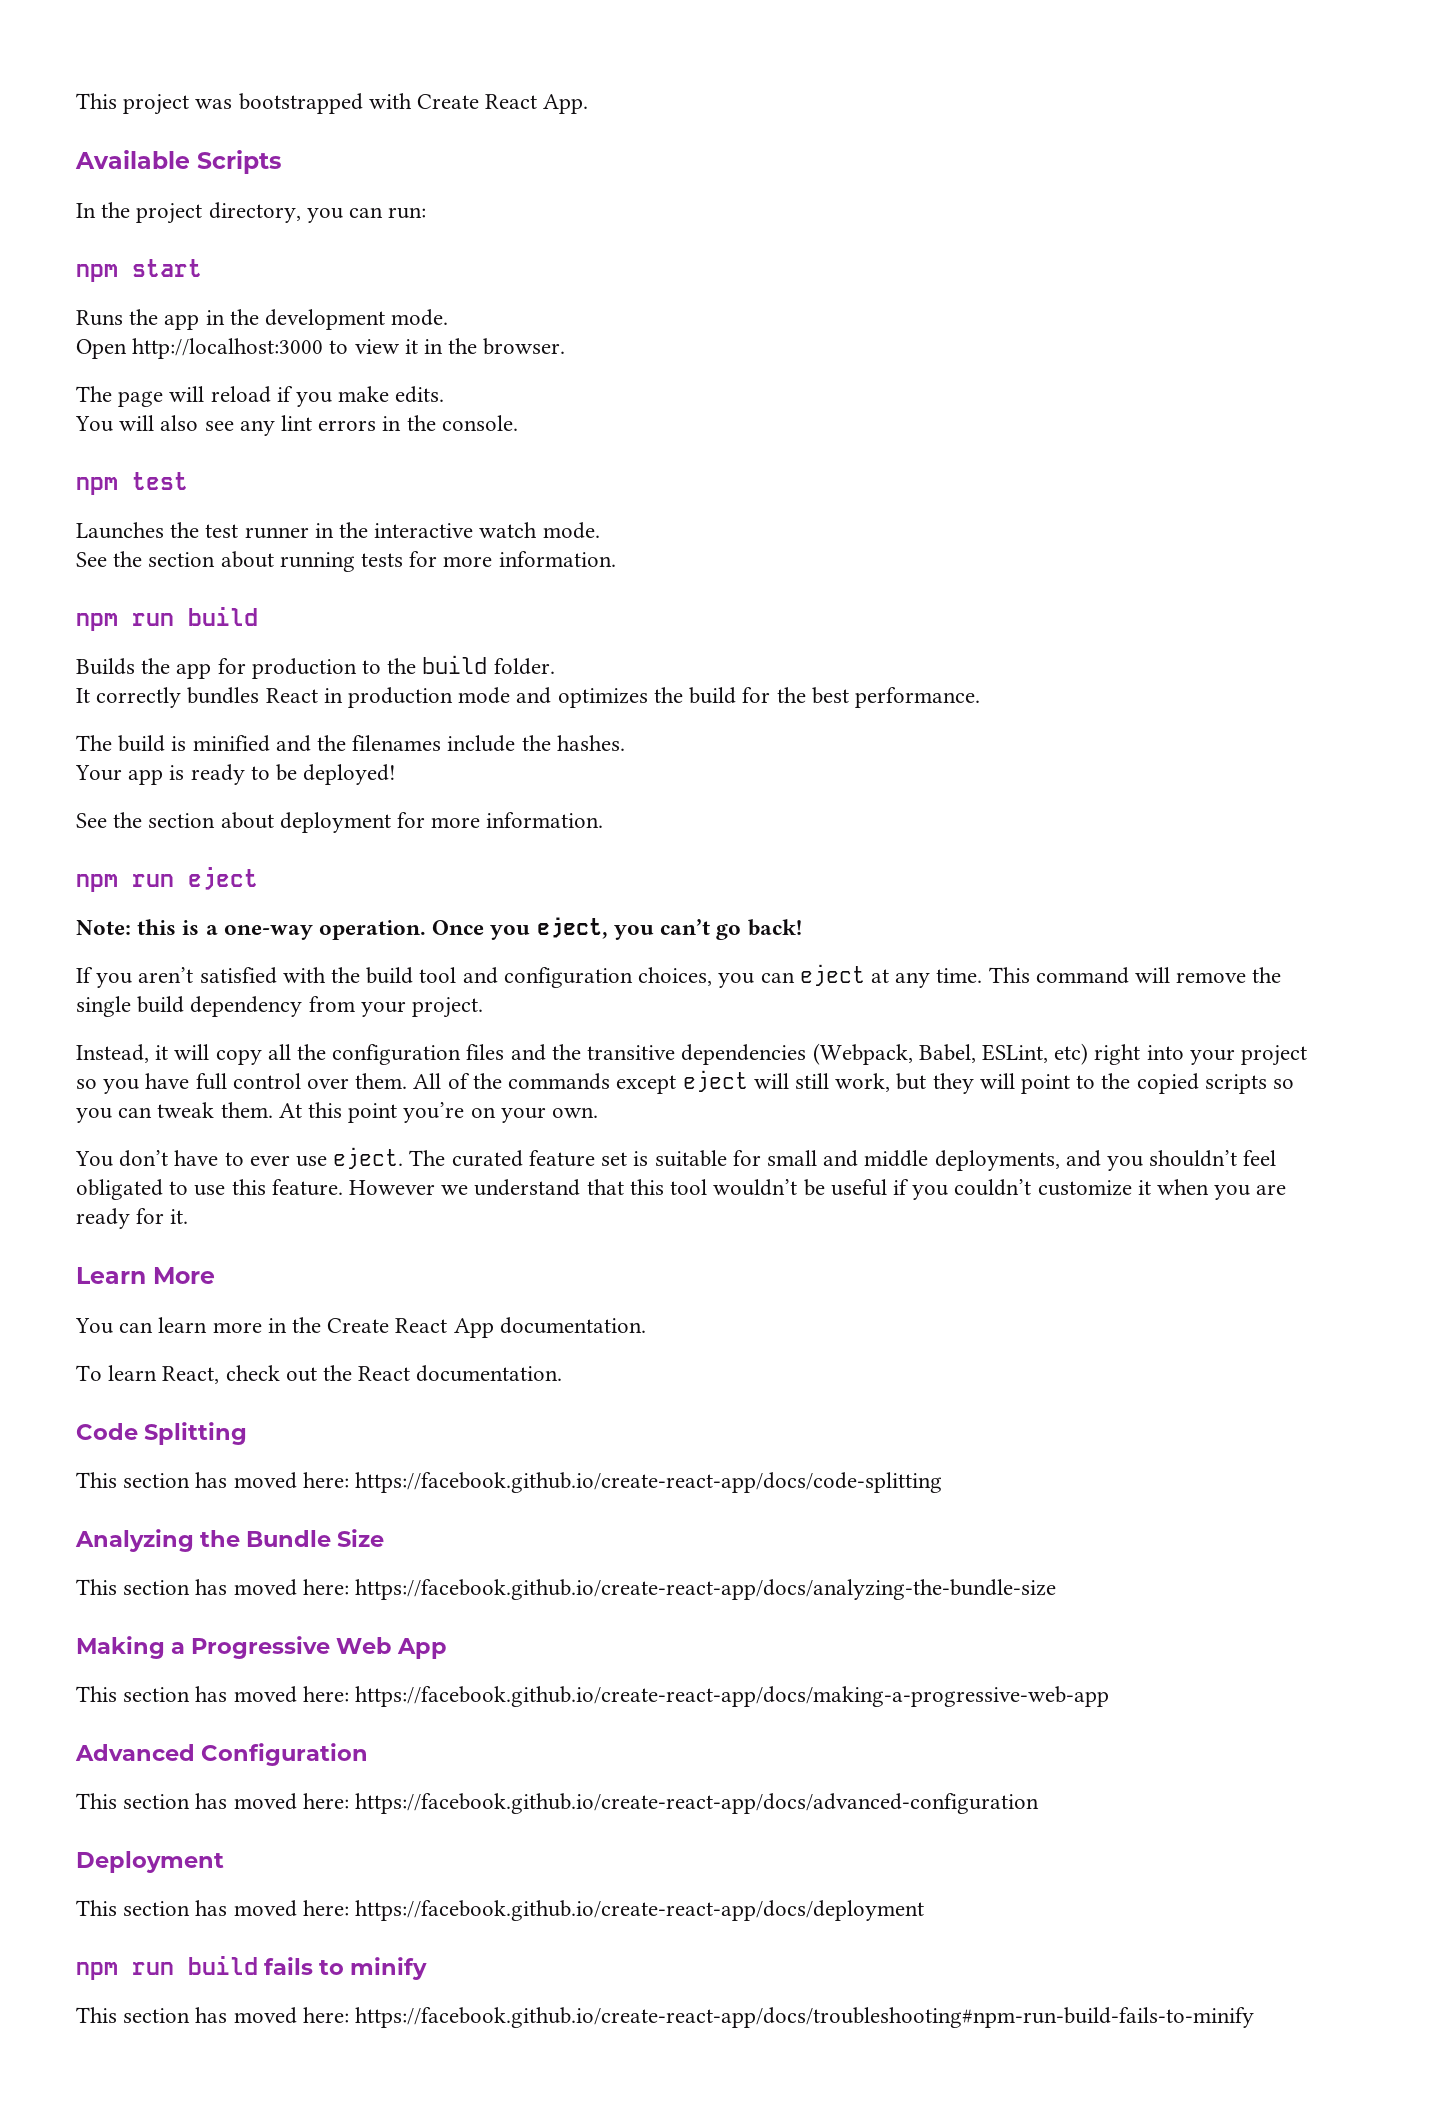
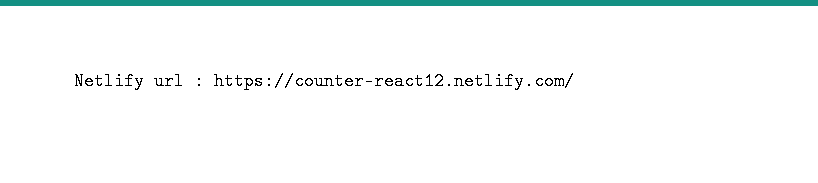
[76,93,589,115] [75,150,281,174] [76,202,427,224] [76,259,202,282] [76,309,449,330] [76,338,566,359] [76,386,445,407] [75,415,518,436] [76,472,188,495] [76,522,600,539] [76,551,616,572] [76,607,258,631] [76,655,555,679] [76,687,980,708] [76,735,625,752] [75,764,397,785] [76,812,604,833] [76,867,258,892] [76,917,802,940] [76,964,1282,988] [76,996,484,1018] [76,1043,1307,1066] [76,1070,1295,1094] [76,1102,599,1123] [75,1147,1277,1171] [76,1179,1287,1200] [76,1208,189,1229] [76,1267,215,1284] [75,1317,646,1338] [76,1365,563,1384] [76,1422,248,1445] [76,1472,943,1493] [75,1529,385,1552] [76,1579,1057,1600] [76,1636,448,1659] [76,1686,1110,1707] [75,1743,369,1766] [76,1793,1040,1814] [76,1851,224,1873] [76,1900,925,1921] [76,1956,428,1980] [76,2007,1255,2028] This project was bootstrapped with Create React App. // Available Scripts // In the project directory, you can run: // npm start // Runs the app in the development mode. // Open http://localhost:3000 to view it in the browser. // The page will reload if you make edits. // You will also see any lint errors in the console. // npm test // Launches the test runner in the interactive watch mode. // See the section about running tests for more information. // npm run build // Builds the app for production to the build folder. // It correctly bundles React in production mode and optimizes the build for the best performance. // The build is minified and the filenames include the hashes. // Your app is ready to be deployed! // See the section about deployment for more information. // npm run eject // Note: this is a one-way operation. Once you eject, you can’t go back! // If you aren’t satisfied with the build tool and configuration choices, you can eject at any time. This command will remove the single build dependency from your project. // Instead, it will copy all the configuration files and the transitive dependencies (Webpack, Babel, ESLint, etc) right into your project so you have full control over them. All of the commands except eject will still work, but they will point to the copied scripts so you can tweak them. At this point you’re on your own. // You don’t have to ever use eject. The curated feature set is suitable for small and middle deployments, and you shouldn’t feel obligated to use this feature. However we understand that this tool wouldn’t be useful if you couldn’t customize it when you are ready for it. // Learn More // You can learn more in the Create React App documentation. // To learn React, check out the React documentation. // Code Splitting // This section has moved here: https://facebook.github.io/create-react-app/docs/code-splitting // Analyzing the Bundle Size // This section has moved here: https://facebook.github.io/create-react-app/docs/analyzing-the-bundle-size // Making a Progressive Web App // This section has moved here: https://facebook.github.io/create-react-app/docs/making-a-progressive-web-app // Advanced Configuration // This section has moved here: https://facebook.github.io/create-react-app/docs/advanced-configuration // Deployment // This section has moved here: https://facebook.github.io/create-react-app/docs/deployment // npm run build fails to minify // This section has moved here: https://facebook.github.io/create-react-app/docs/troubleshooting#npm-run-build-fails-to-minify -> [74,72,574,90] Netlify url : https://counter-react12.netlify.com/

